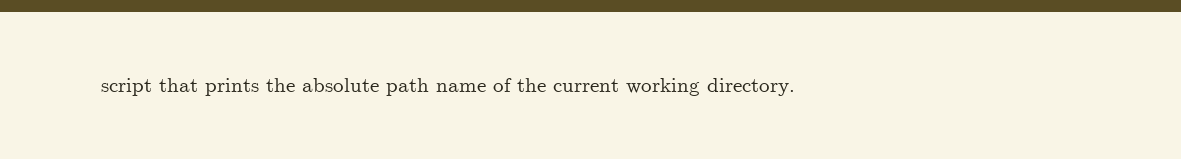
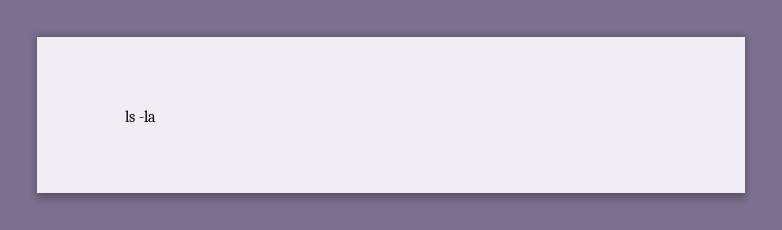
[101,78,795,96] script that prints the absolute path name of the current working directory. -> [125,110,157,122] ls -la

